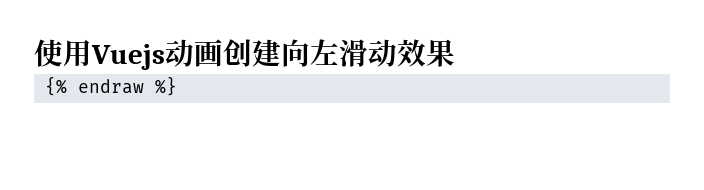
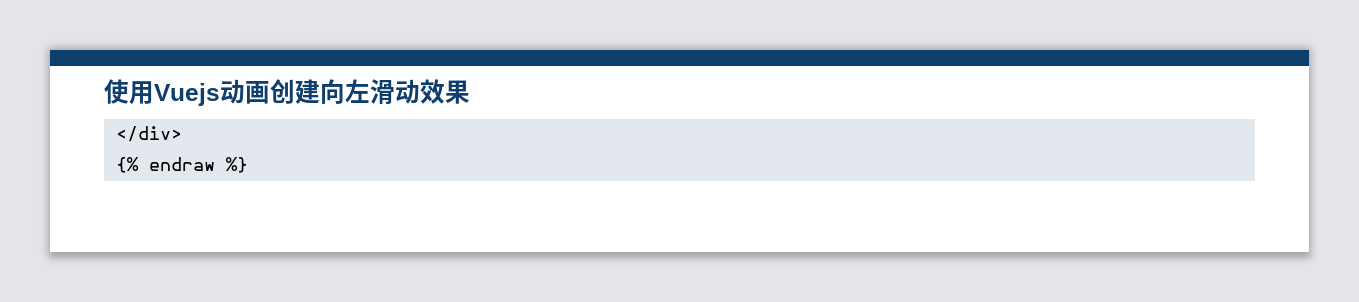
(455, 53) none -> [116,126,182,142] // </div>

